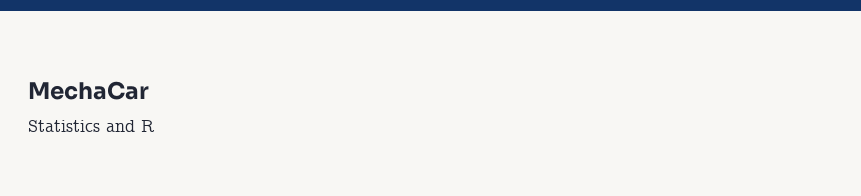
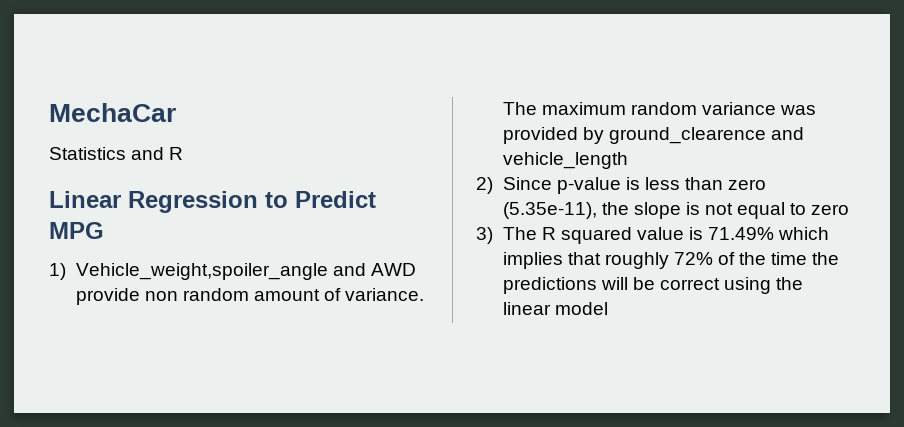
(155, 126) none -> [49,191,376,213] [49,222,104,239] [49,263,416,280] [75,288,425,305] [502,102,817,115] [502,127,804,144] [502,152,628,169] [476,177,767,194] [502,202,850,219] [476,227,830,244] [502,252,840,269] [502,277,804,294] [502,302,608,315] // Linear Regression to Predict MPG // 1) Vehicle_weight,spoiler_angle and AWD provide non random amount of variance. The maximum random variance was provided by ground_clearence and vehicle_length // 2) Since p-value is less than zero (5.35e-11), the slope is not equal to zero // 3) The R squared value is 71.49% which implies that roughly 72% of the time the predictions will be correct using the linear model

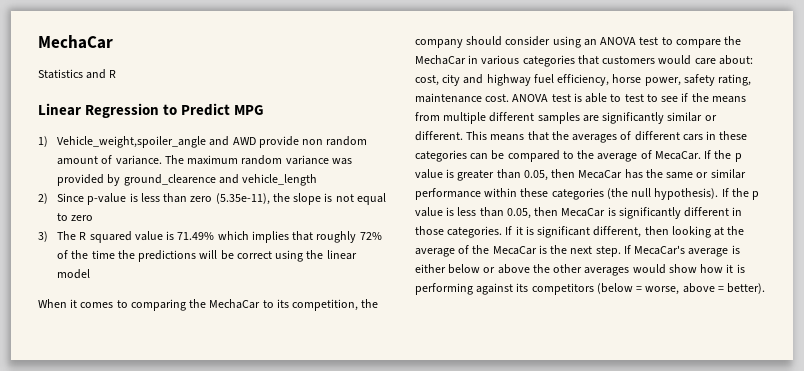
(608, 308) none -> [38,299,379,311] [415,36,742,48] [415,55,753,67] [415,74,752,86] [415,93,746,103] [415,112,717,124] [415,131,748,143] [415,150,742,162] [415,169,746,181] [415,188,760,200] [415,207,743,219] [415,226,745,238] [415,245,740,257] [415,264,745,276] [415,283,766,295] // When it comes to comparing the MechaCar to its competition, the company should consider using an ANOVA test to compare the MechaCar in various categories that customers would care about: cost, city and highway fuel efficiency, horse power, safety rating, maintenance cost. ANOVA test is able to test to see if the means from multiple different samples are significantly similar or different. This means that the averages of different cars in these categories can be compared to the average of MecaCar. If the p value is greater than 0.05, then MecaCar has the same or similar performance within these categories (the null hypothesis). If the p value is less than 0.05, then MecaCar is significantly different in those categories. If it is significant different, then looking at the average of the MecaCar is the next step. If MecaCar's average is either below or above the other averages would show how it is performing against its competitors (below = worse, above = better).

